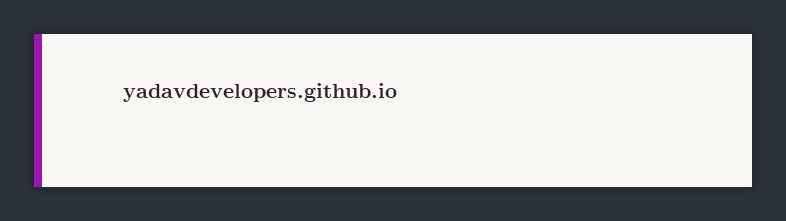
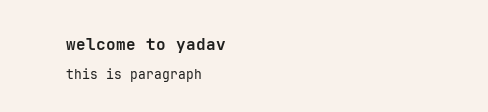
[123,83,397,102] yadavdevelopers.github.io -> [66,38,226,53] [66,68,202,82] welcome to yadav // this is paragraph

